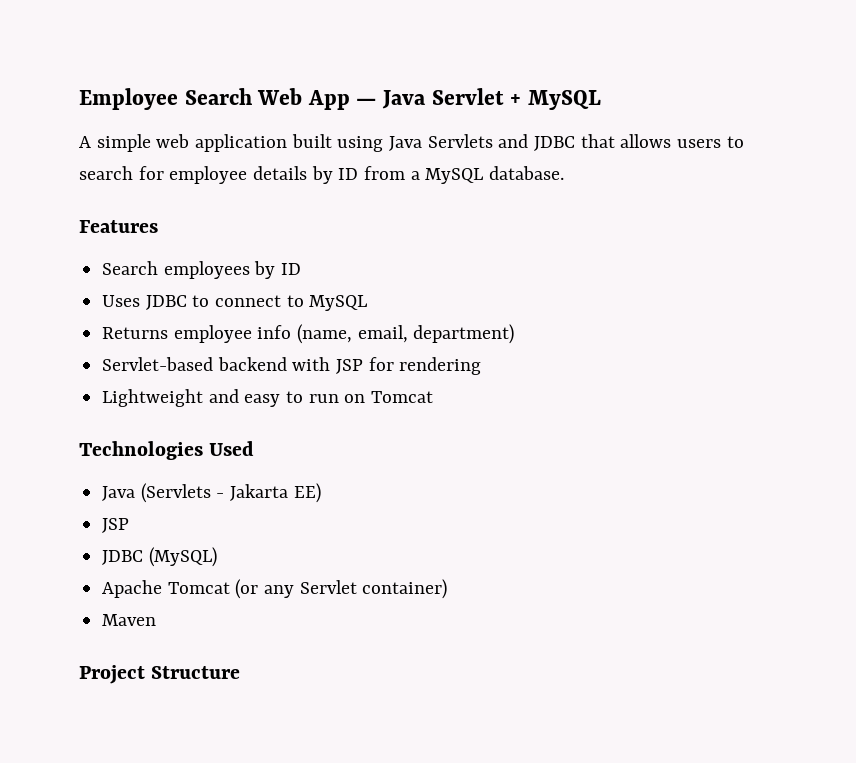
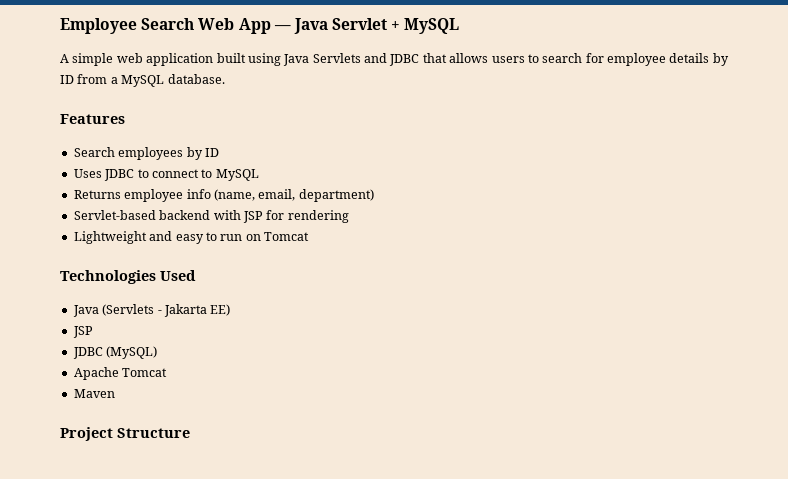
[235,579,448,599] (or any Servlet container) -> (168, 372) none

